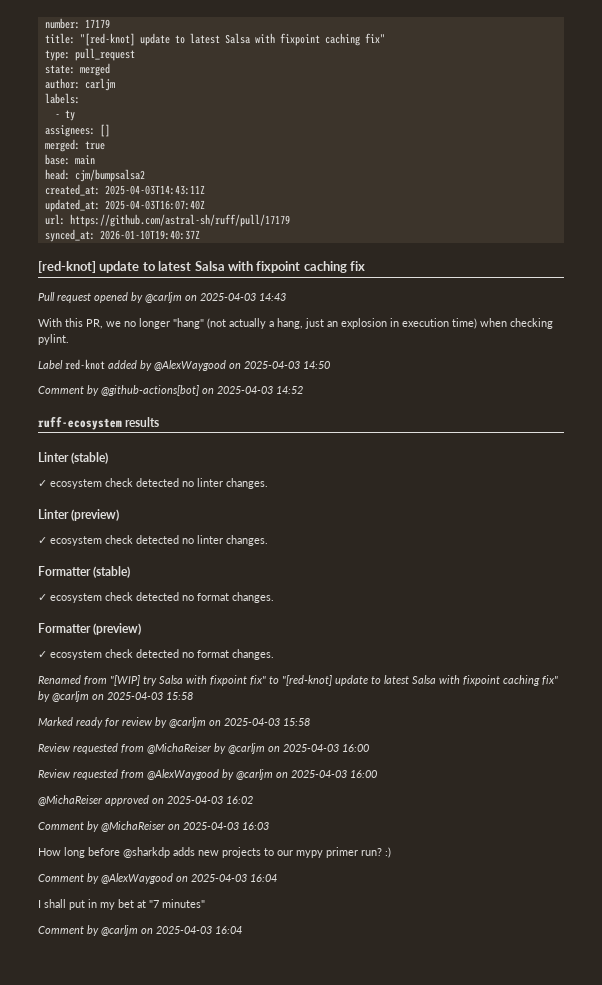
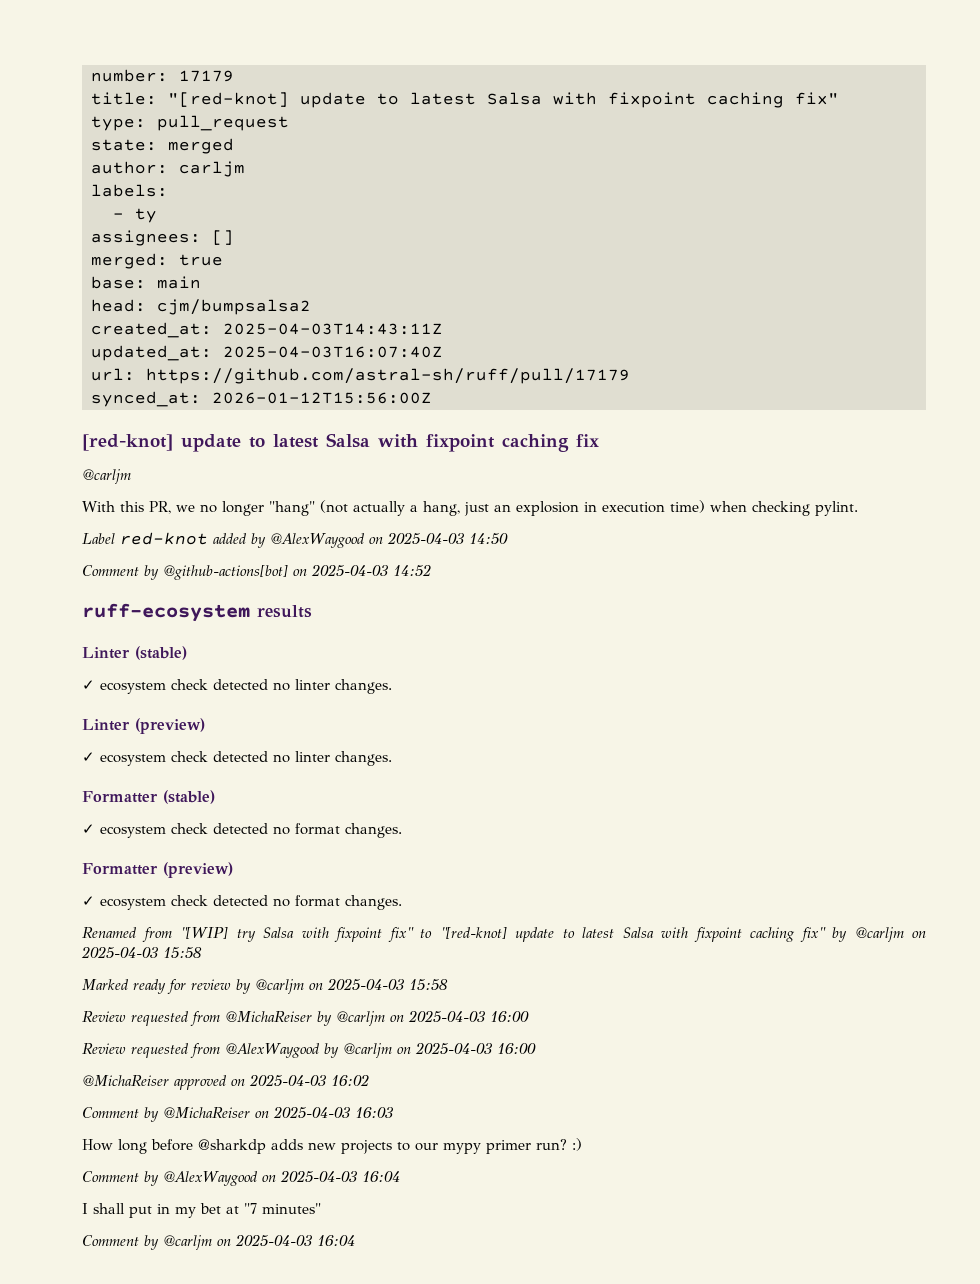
[99,230,200,240] 2026-01-10T19:40:37Z -> [212,392,432,404] 2026-01-12T15:56:00Z
[38,292,286,303] Pull request opened by @carljm on 2025-04-03 14:43 -> [82,469,131,484] @carljm

